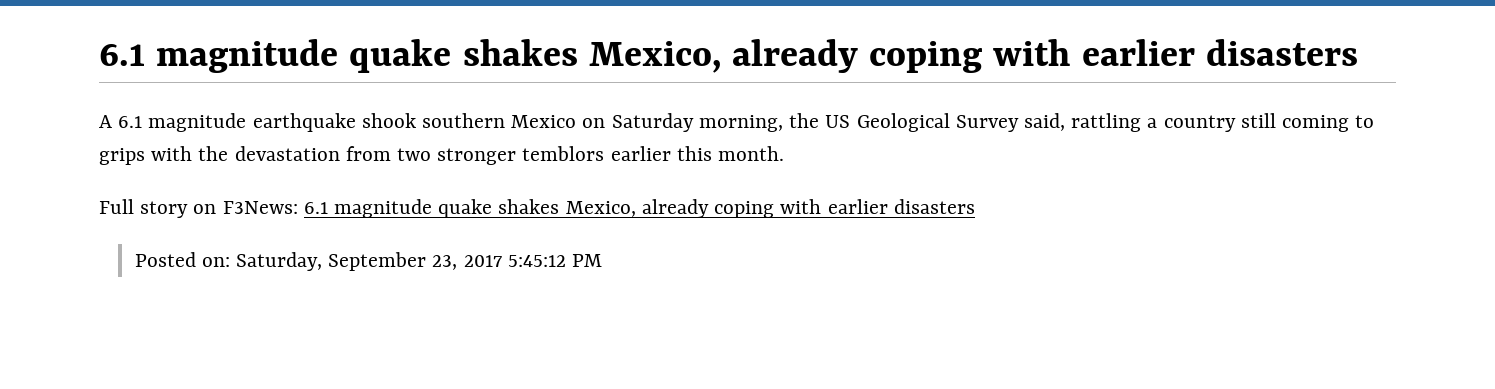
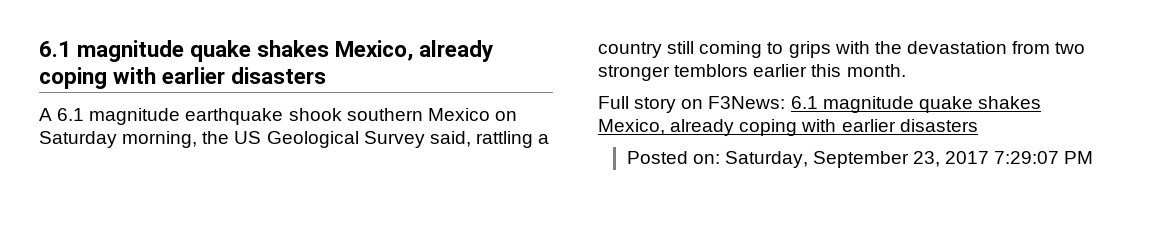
[507,255,566,267] 5:45:12 -> [994,151,1060,164] 7:29:07

